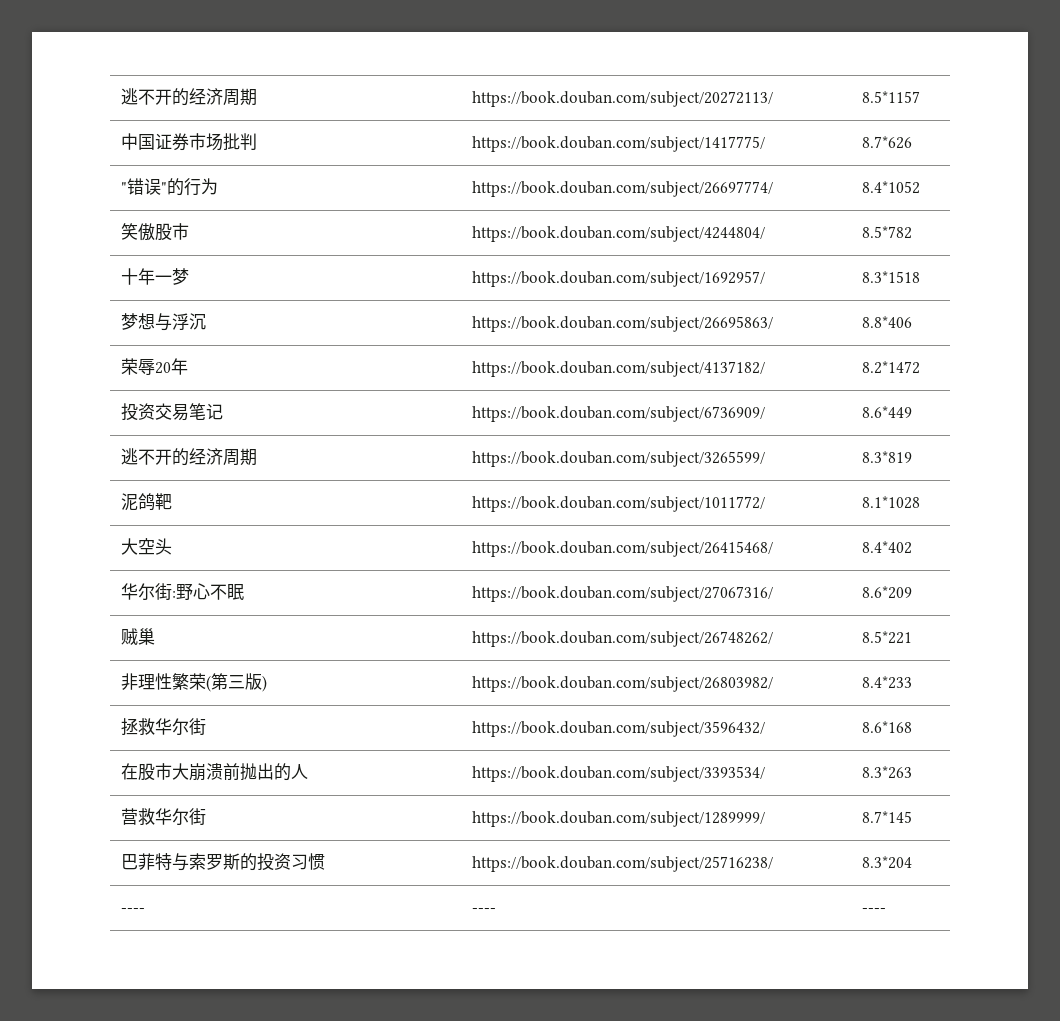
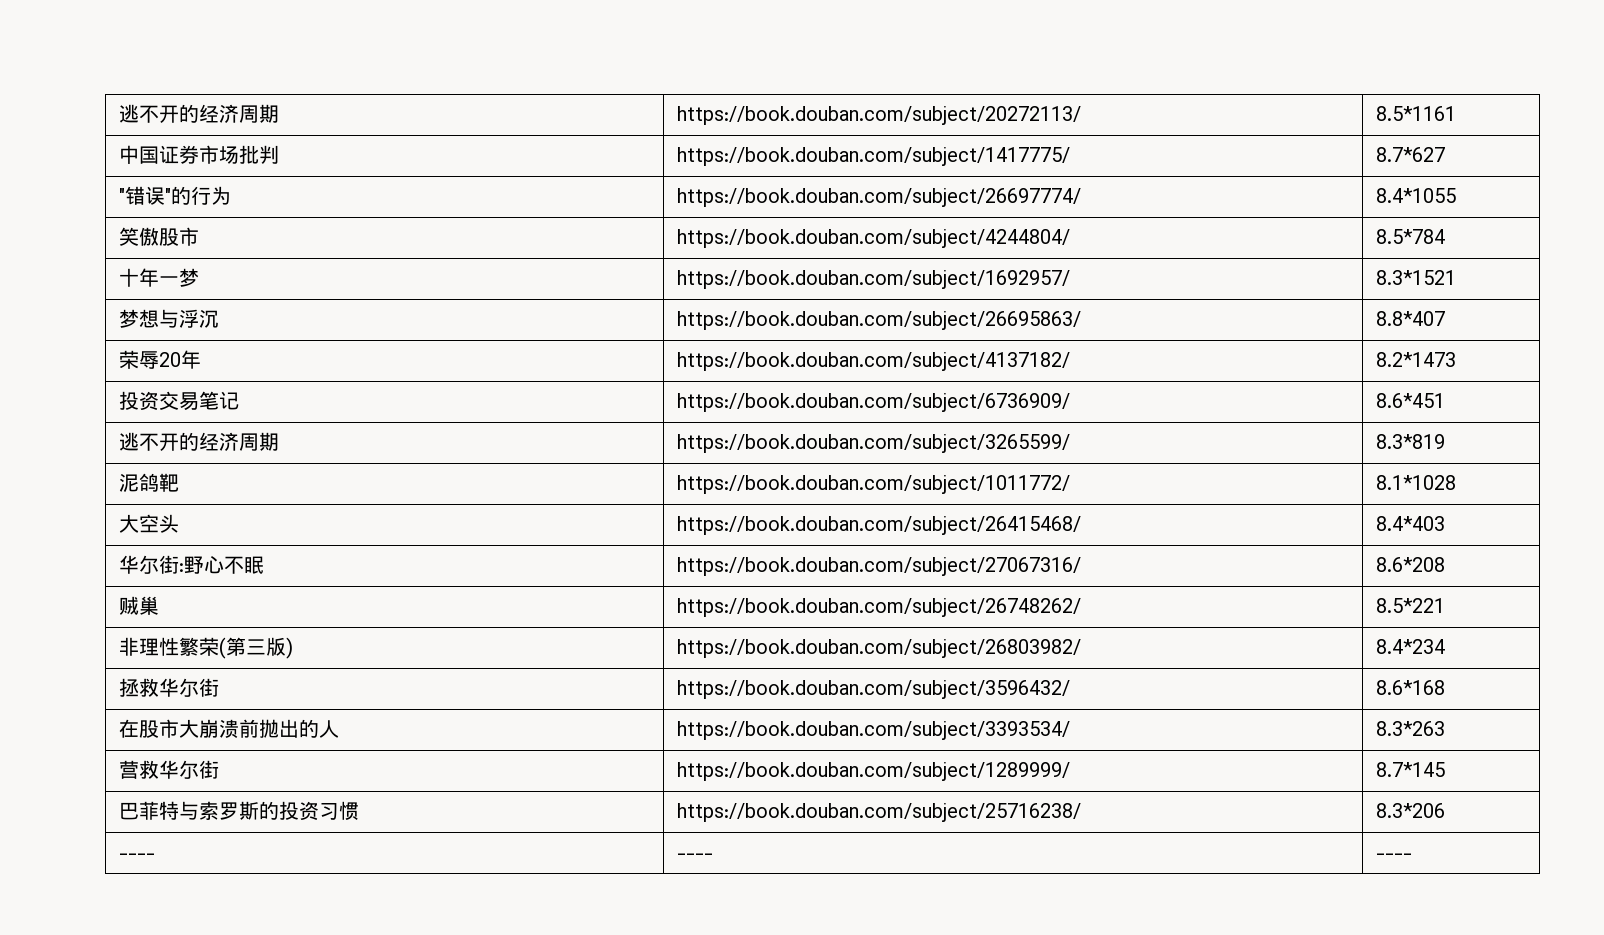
[862,91,921,103] 8.5*1157 -> [1376,106,1457,121] 8.5*1161
[862,136,913,149] 8.7*626 -> [1376,147,1446,162] 8.7*627
[862,181,921,194] 8.4*1052 -> [1376,188,1457,203] 8.4*1055
[862,226,913,239] 8.5*782 -> [1376,229,1446,244] 8.5*784
[862,271,921,283] 8.3*1518 -> [1376,270,1457,285] 8.3*1521
[862,316,913,328] 8.8*406 -> [1376,311,1446,326] 8.8*407
[862,361,921,374] 8.2*1472 -> [1376,352,1457,367] 8.2*1473
[862,406,913,418] 8.6*449 -> [1376,393,1446,408] 8.6*451
[862,541,913,554] 8.4*402 -> [1376,516,1446,531] 8.4*403
[862,586,913,599] 8.6*209 -> [1376,557,1446,572] 8.6*208
[862,676,913,689] 8.4*233 -> [1376,639,1446,654] 8.4*234
[862,856,913,869] 8.3*204 -> [1376,803,1446,818] 8.3*206

